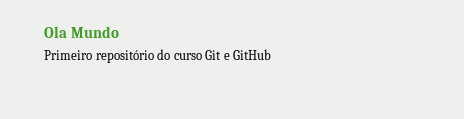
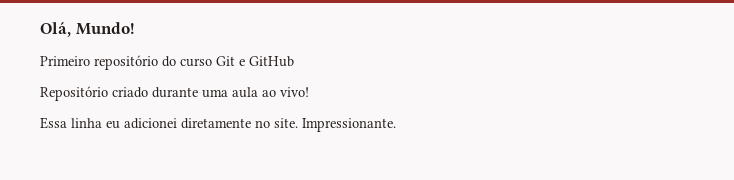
[44,26,120,38] Ola Mundo -> [40,22,135,37] Olá, Mundo!
(272, 54) none -> [40,86,309,101] [40,117,396,132] // Repositório criado durante uma aula ao vivo! // Essa linha eu adicionei diretamente no site. Impressionante.

